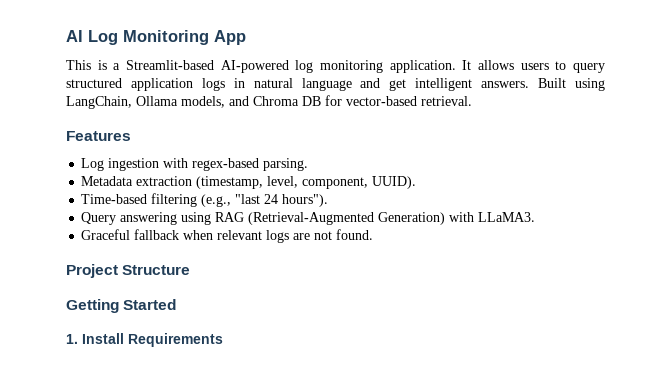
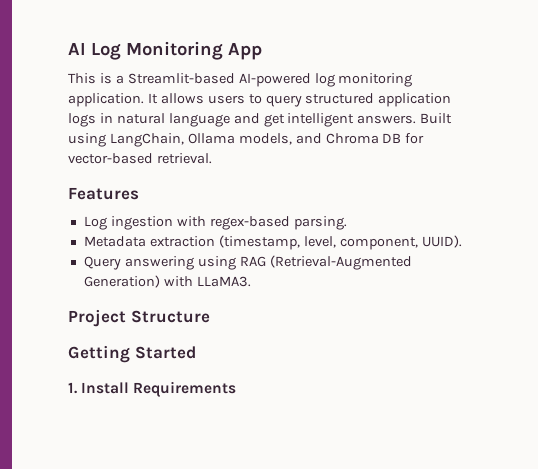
[81,193,329,207] // Time-based filtering (e.g., "last 24 hours"). -> (462, 241) none
[81,229,374,243] // Graceful fallback when relevant logs are not found. -> (251, 281) none

